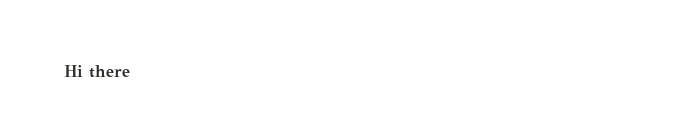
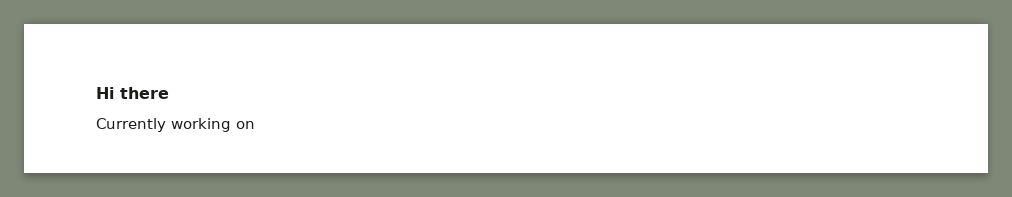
(130, 71) none -> [96,118,255,132] // Currently working on

